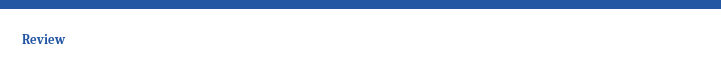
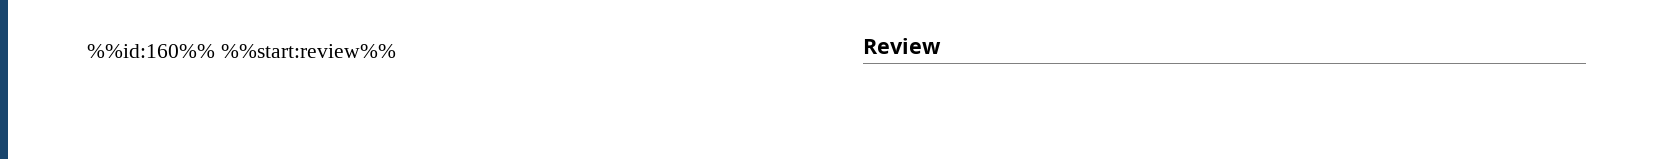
(22, 39) none -> [87,44,396,58] %%id:160%% %%start:review%% //

